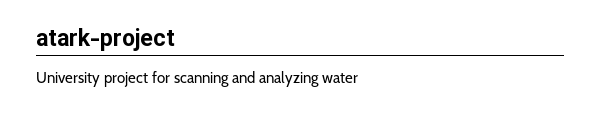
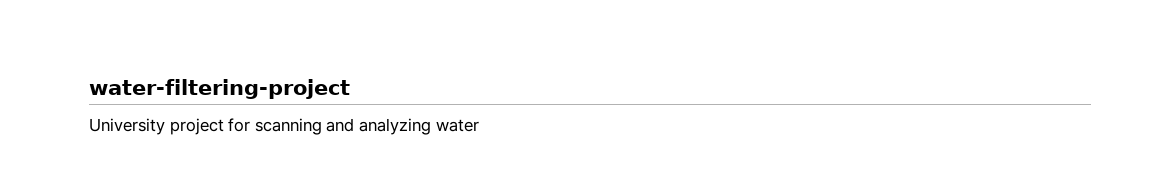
[36,28,175,51] atark-project -> [89,79,350,99] water-filtering-project

